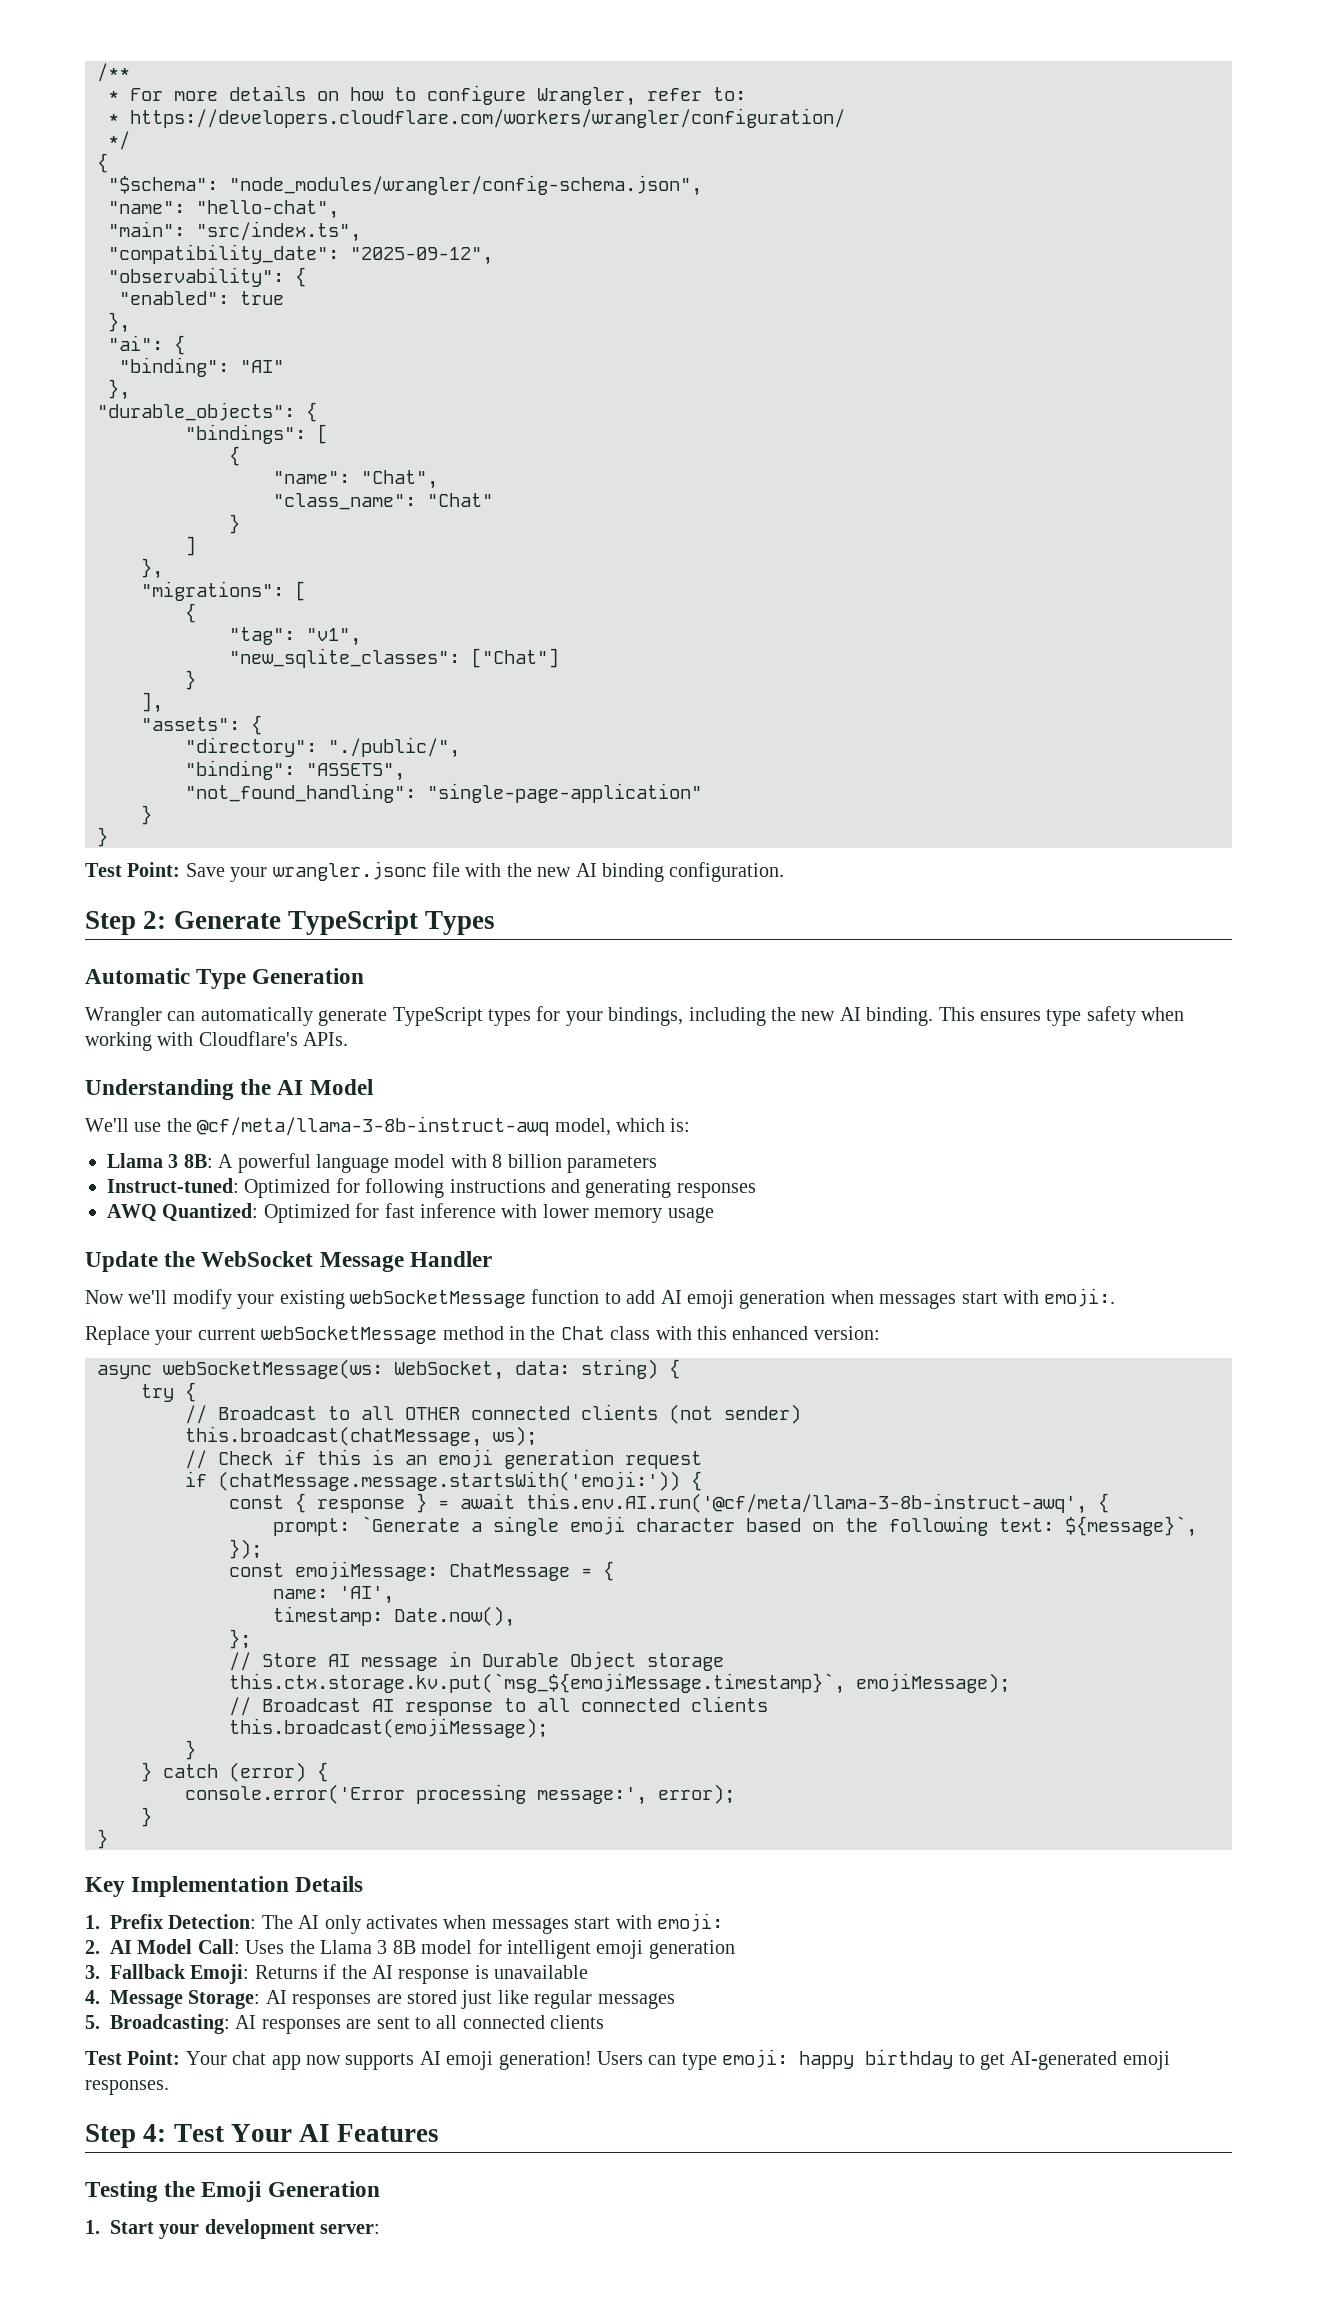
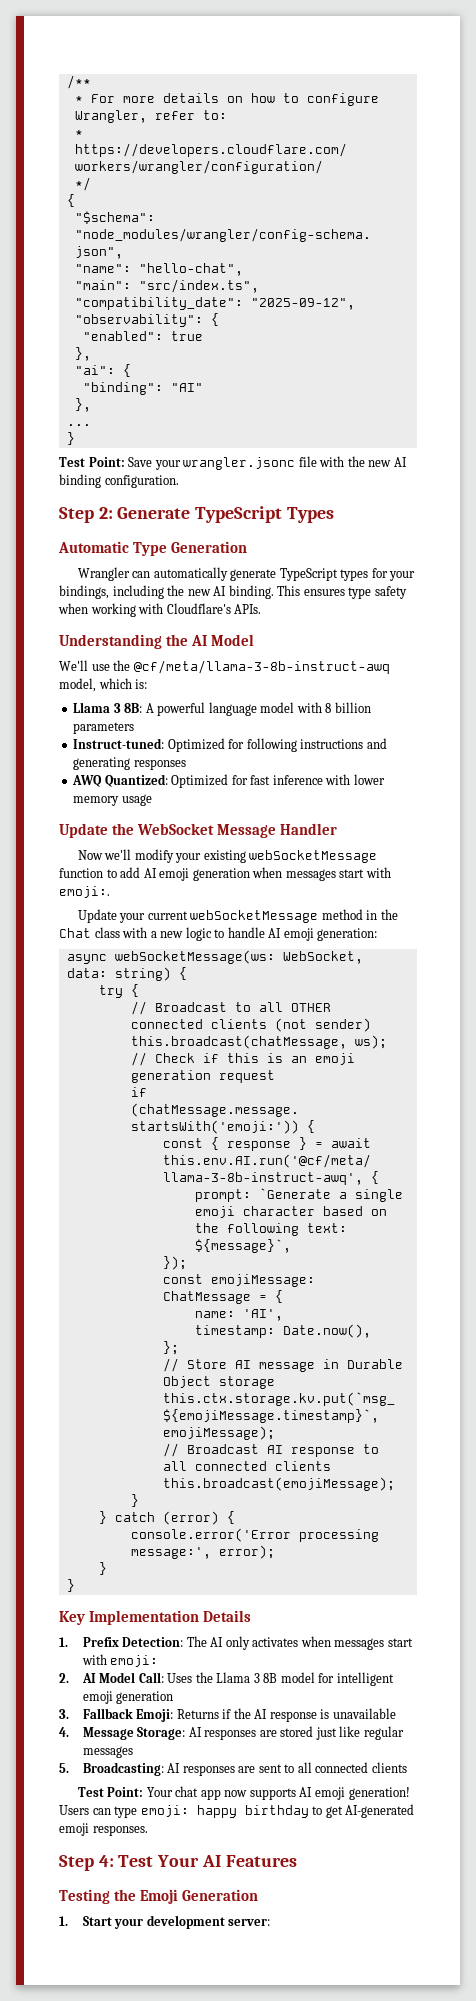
[97,402,317,422] [185,424,328,444] [229,446,240,466] [273,470,438,489] [273,493,493,510] [229,514,240,534] [185,536,196,556] [141,558,163,579] [141,581,306,601] [185,603,196,623] [229,627,361,646] [229,648,559,668] [185,670,196,690] [141,692,163,713] [141,715,262,735] [185,737,460,758] [185,760,405,781] [185,783,702,803] [141,805,152,825] "durable_objects": { // "bindings": [ // { // "name": "Chat", // "class_name": "Chat" // } // ] // }, // "migrations": [ // { // "tag": "v1", // "new_sqlite_classes": ["Chat"] // } // ], // "assets": { // "directory": "./public/", // "binding": "ASSETS", // "not_found_handling": "single-page-application" // } -> [66,424,91,426] ...
[85,1326,150,1345] Replace -> [77,909,117,923] Update
[696,1326,880,1340] this enhanced version: -> [150,927,378,941] a new logic to handle AI emoji generation:

